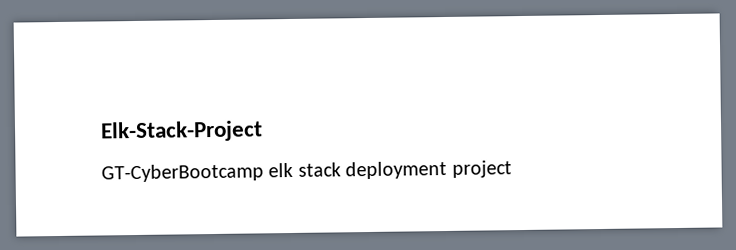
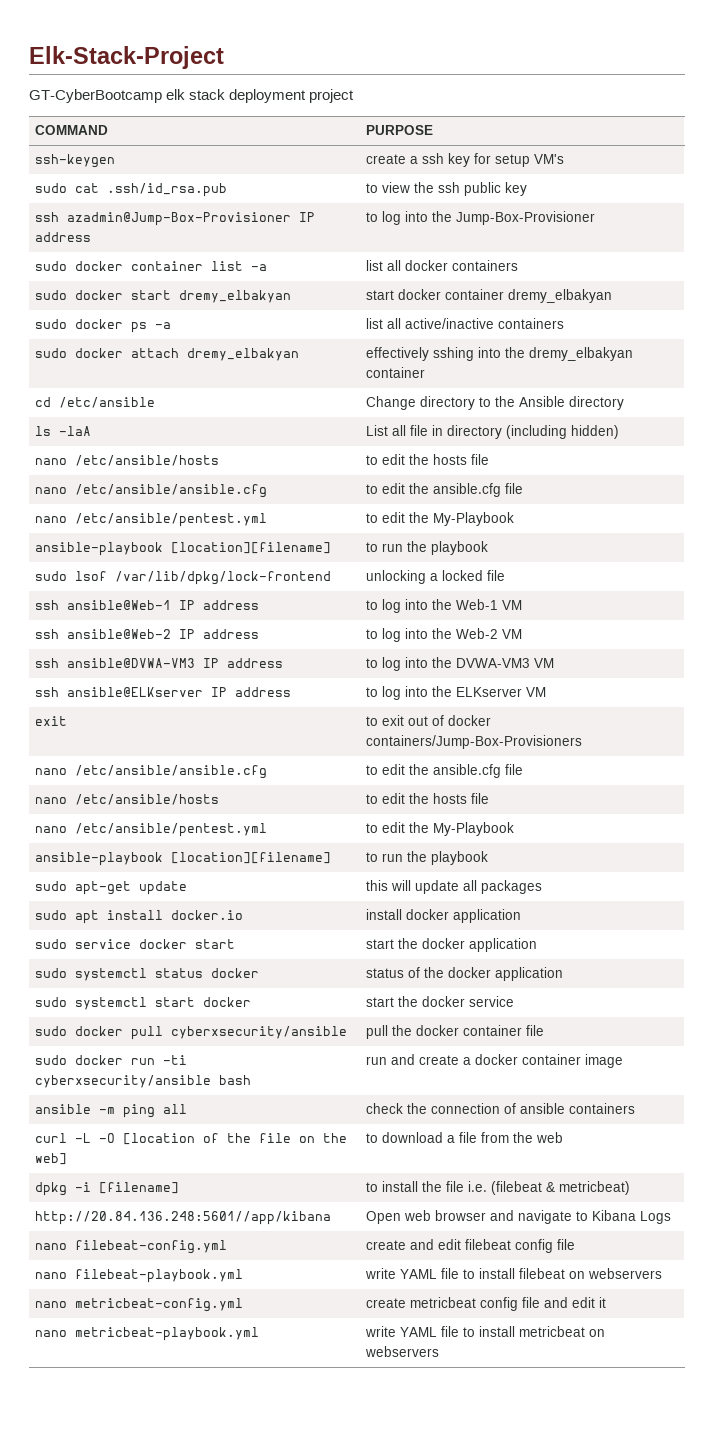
(512, 169) none -> [35,125,109,135] [366,125,434,135] [35,154,116,168] [366,153,565,167] [35,183,228,197] [366,182,528,196] [35,212,316,226] [35,232,92,242] [366,211,596,225] [35,261,268,271] [366,260,519,271] [35,290,292,303] [366,289,613,303] [35,319,172,333] [366,318,565,329] [35,348,300,361] [366,347,634,361] [366,367,426,378] [35,397,156,408] [366,396,625,410] [35,426,92,436] [366,425,620,439] [35,455,220,466] [366,454,490,465] [35,484,268,498] [366,483,524,497] [35,513,268,527] [366,512,515,526] [35,542,332,556] [366,541,489,555] [35,571,332,585] [366,570,506,584] [35,600,260,610] [366,599,523,613] [35,629,260,639] [366,628,523,642] [35,658,284,668] [366,657,555,671] [35,687,292,697] [366,686,547,700] [35,716,68,726] [366,715,492,726] [366,735,583,749] [35,765,268,779] [366,764,524,778] [35,794,220,805] [366,793,490,804] [35,823,268,837] [366,822,515,836] [35,852,332,866] [366,851,489,865] [35,881,188,895] [366,880,543,894] [35,910,244,924] [366,909,522,923] [35,939,236,949] [366,938,538,952] [35,968,260,981] [366,967,564,981] [35,997,252,1010] [366,996,515,1007] [35,1026,348,1040] [366,1025,545,1039] [35,1055,188,1065] [35,1075,252,1088] [366,1054,624,1068] [35,1104,188,1118] [366,1103,636,1114] [35,1133,348,1145] [35,1153,68,1165] [366,1132,564,1143] [35,1182,180,1196] [366,1181,631,1195] [35,1211,332,1225] [366,1210,672,1224] [35,1240,228,1254] [366,1239,576,1253] [35,1269,244,1283] [365,1268,663,1279] [35,1298,244,1312] [366,1297,607,1311] [35,1327,260,1341] [365,1326,606,1337] [365,1346,440,1357] // COMMAND | PURPOSE // ssh-keygen | create a ssh key for setup VM's // sudo cat .ssh/id_rsa.pub | to view the ssh public key // ssh azadmin@Jump-Box-Provisioner IP address | to log into the Jump-Box-Provisioner // sudo docker container list -a | list all docker containers // sudo docker start dremy_elbakyan | start docker container dremy_elbakyan // sudo docker ps -a | list all active/inactive containers // sudo docker attach dremy_elbakyan | effectively sshing into the dremy_elbakyan container // cd /etc/ansible | Change directory to the Ansible directory // ls -laA | List all file in directory (including hidden) // nano /etc/ansible/hosts | to edit the hosts file // nano /etc/ansible/ansible.cfg | to edit the ansible.cfg file // nano /etc/ansible/pentest.yml | to edit the My-Playbook // ansible-playbook [location][filename] | to run the playbook // sudo lsof /var/lib/dpkg/lock-frontend | unlocking a locked file // ssh ansible@Web-1 IP address | to log into the Web-1 VM // ssh ansible@Web-2 IP address | to log into the Web-2 VM // ssh ansible@DVWA-VM3 IP address | to log into the DVWA-VM3 VM // ssh ansible@ELKserver IP address | to log into the ELKserver VM // exit | to exit out of docker containers/Jump-Box-Provisioners // nano /etc/ansible/ansible.cfg | to edit the ansible.cfg file // nano /etc/ansible/hosts | to edit the hosts file // nano /etc/ansible/pentest.yml | to edit the My-Playbook // ansible-playbook [location][filename] | to run the playbook // sudo apt-get update | this will update all packages // sudo apt install docker.io | install docker application // sudo service docker start | start the docker application // sudo systemctl status docker | status of the docker application // sudo systemctl start docker | start the docker service // sudo docker pull cyberxsecurity/ansible | pull the docker container file // sudo docker run -ti cyberxsecurity/ansible bash | run and create a docker container image // ansible -m ping all | check the connection of ansible containers // curl -L -O [location of the file on the web] | to download a file from the web // dpkg -i [filename] | to install the file i.e. (filebeat & metricbeat) // http://20.84.136.248:5601//app/kibana | Open web browser and navigate to Kibana Logs // nano filebeat-config.yml | create and edit filebeat config file // nano filebeat-playbook.yml | write YAML file to install filebeat on webservers // nano metricbeat-config.yml | create metricbeat config file and edit it // nano metricbeat-playbook.yml | write YAML file to install metricbeat on webservers

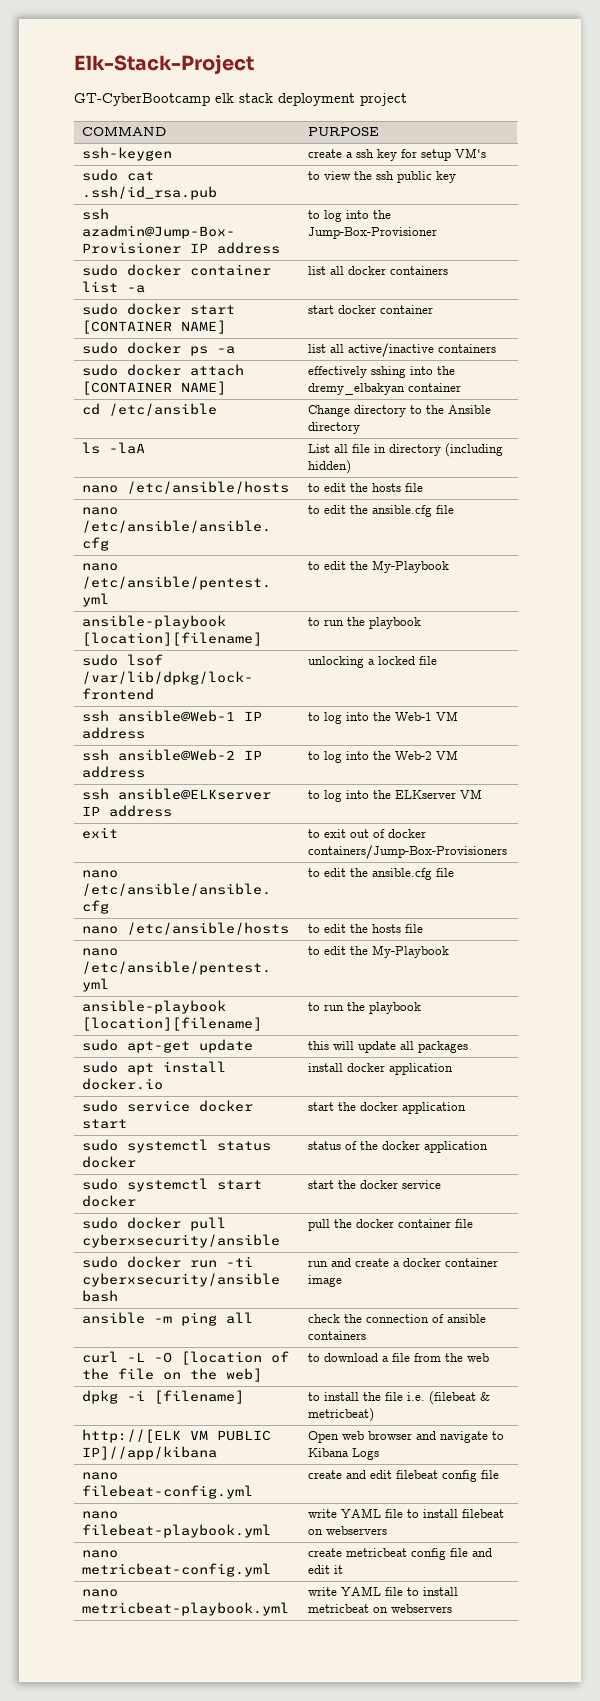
[179,290,292,303] dremy_elbakyan -> [81,320,226,334] [CONTAINER NAME]
[508,289,613,303] dremy_elbakyan -> (433, 309) none
[187,348,300,361] dremy_elbakyan -> [81,381,226,395] [CONTAINER NAME]
[35,658,284,668] [366,657,555,671] // ssh ansible@DVWA-VM3 IP address | to log into the DVWA-VM3 VM -> (458, 755) none
[35,1211,332,1225] http://20.84.136.248:5601//app/kibana -> [81,1429,271,1443] [81,1446,217,1460] http://[ELK VM PUBLIC IP]//app/kibana

